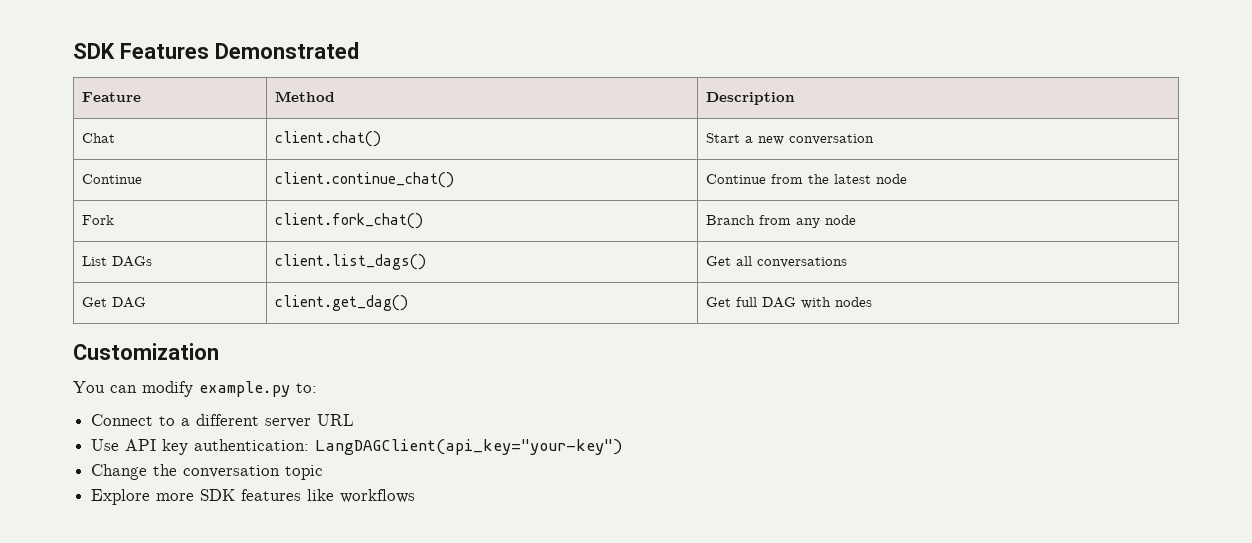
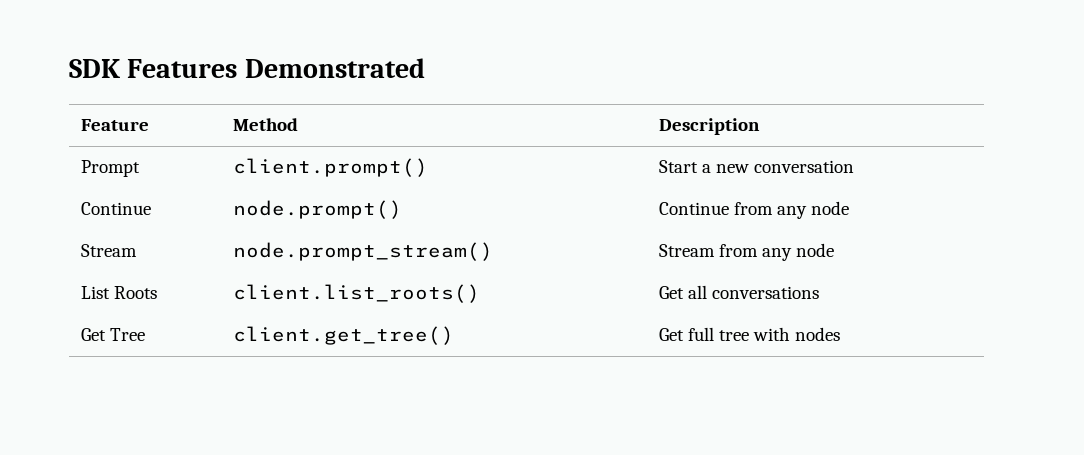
[81,133,115,143] [274,131,381,147] Chat | client.chat() -> [80,160,140,177] [232,158,428,177] Prompt | client.prompt()
[274,172,454,188] client.continue_chat() -> [232,200,402,219] node.prompt()
[807,174,907,184] [81,215,114,225] [274,213,423,229] [705,215,755,225] the latest node // Fork | client.fork_chat() | Branch -> [776,201,849,219] [80,244,137,257] [232,242,493,261] [658,244,715,257] any node // Stream | node.prompt_stream() | Stream
[111,256,152,267] [274,254,426,270] DAGs | client.list_dags() -> [113,286,157,299] [232,284,480,303] Roots | client.list_roots()
[111,297,146,308] [274,295,408,311] DAG | client.get_dag() -> [109,328,145,341] [232,326,454,345] Tree | client.get_tree()
[761,297,796,308] DAG -> [718,330,749,341] tree
[73,343,219,360] [73,381,317,397] [91,414,355,428] [91,439,623,455] [91,464,324,480] [91,489,416,505] // Customization // You can modify example.py to: // Connect to a different server URL // Use API key authentication: LangDAGClient(api_key="your-key") // Change the conversation topic // Explore more SDK features like workflows -> (840, 334) none

